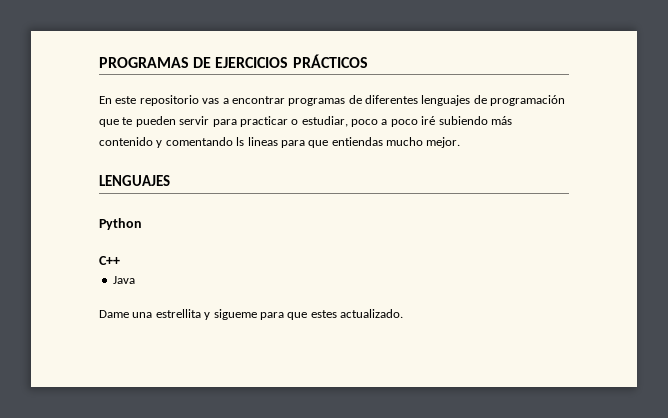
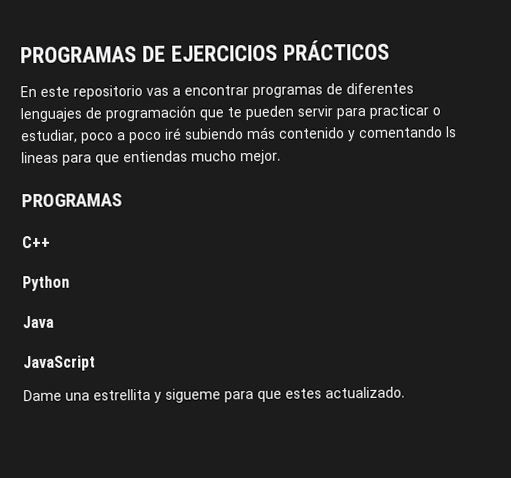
[99,175,170,186] LENGUAJES -> [21,193,122,208] [21,235,51,249] PROGRAMAS // C++
[99,256,120,265] [112,276,135,284] C++ // Java -> [22,315,54,329] [23,355,96,372] Java // JavaScript

